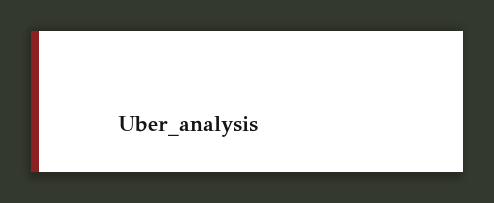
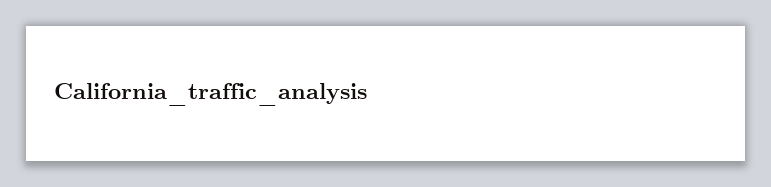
[118,116,258,137] Uber_analysis -> [54,83,367,106] California_traffic_analysis

